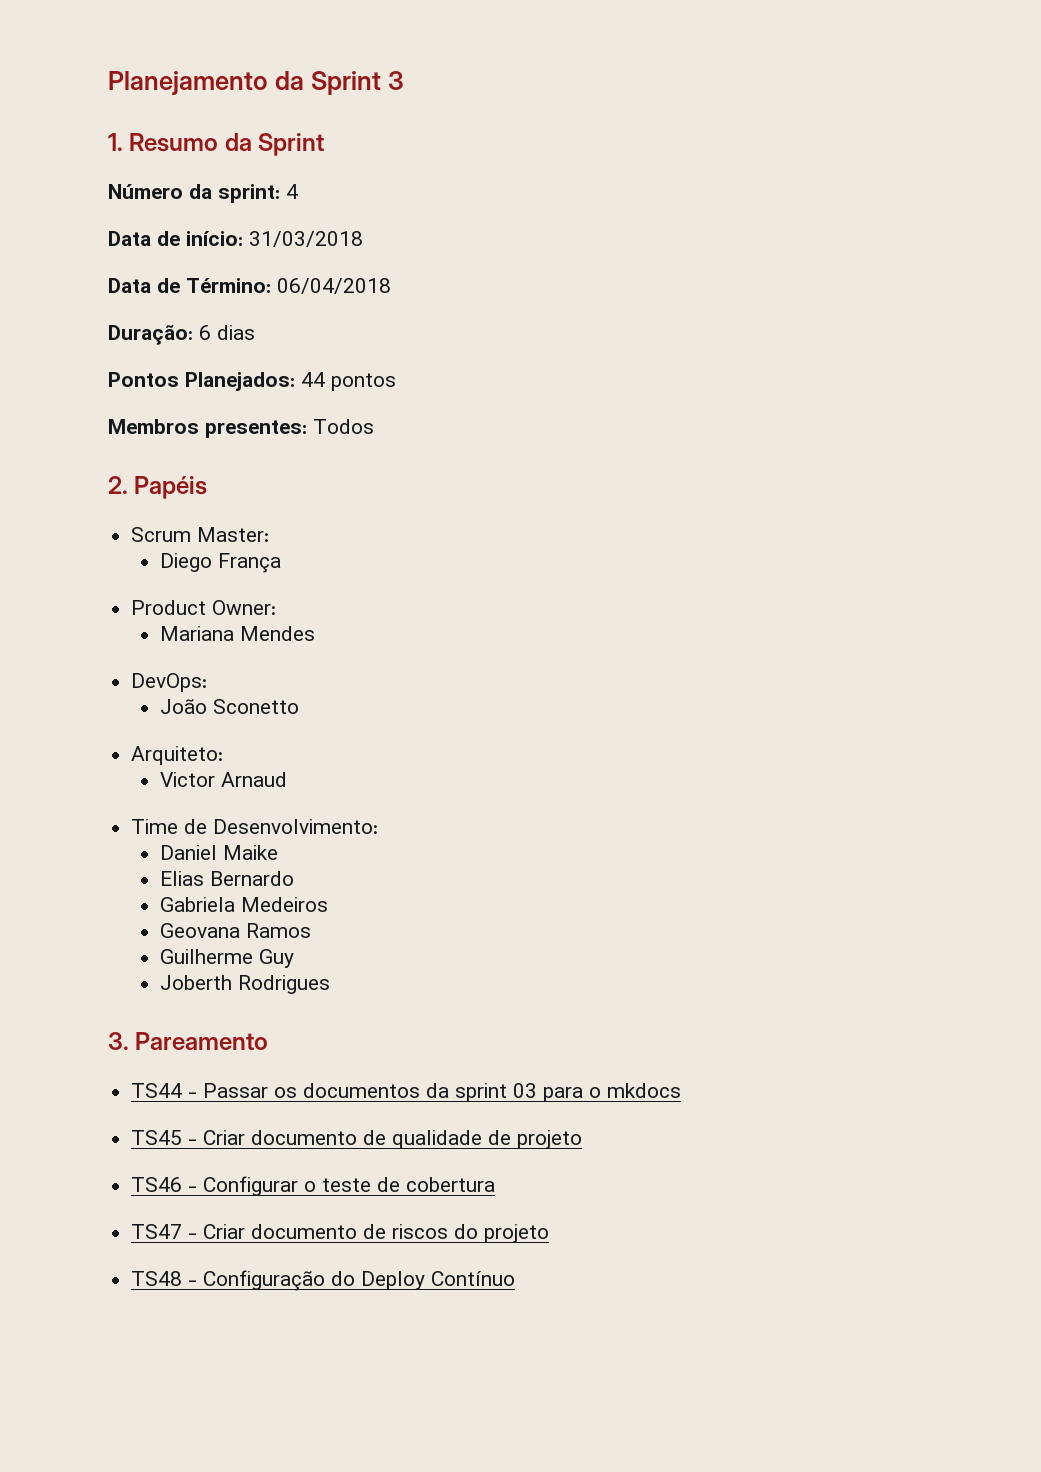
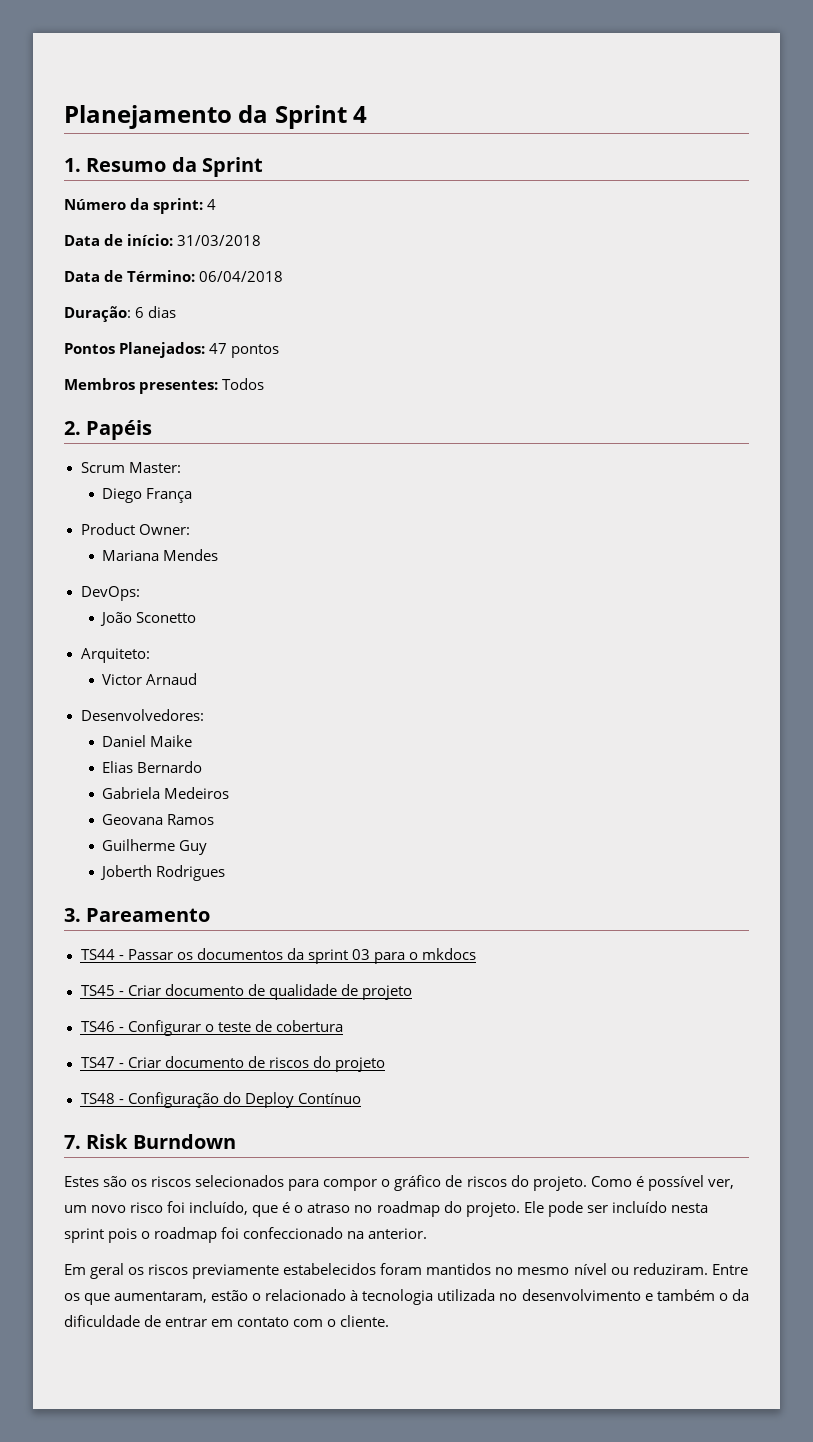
[387,71,404,90] 3 -> [353,106,368,123] 4
[301,372,325,387] 44 -> [209,343,228,354] 47
[131,819,379,834] Time de Desenvolvimento: -> [80,709,204,721] Desenvolvedores:
(516, 1278) none -> [64,1134,236,1149] [64,1175,734,1191] [64,1201,708,1217] [64,1227,428,1243] [64,1263,748,1279] [64,1289,749,1305] [64,1315,390,1327] // 7. Risk Burndown // Estes são os riscos selecionados para compor o gráfico de riscos do projeto. Como é possível ver, um novo risco foi incluído, que é o atraso no roadmap do projeto. Ele pode ser incluído nesta sprint pois o roadmap foi confeccionado na anterior. // Em geral os riscos previamente estabelecidos foram mantidos no mesmo nível ou reduziram. Entre os que aumentaram, estão o relacionado à tecnologia utilizada no desenvolvimento e também o da dificuldade de entrar em contato com o cliente.

